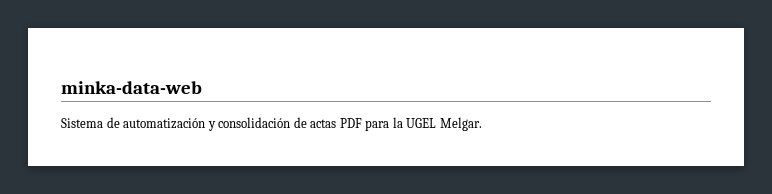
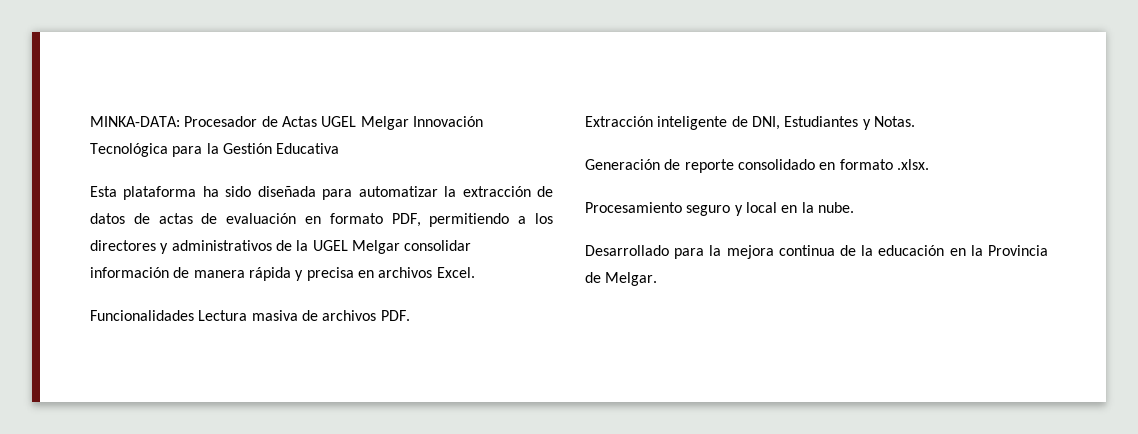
[61,81,202,94] [61,117,437,131] minka-data-web // Sistema de automatización y consolidación de actas PDF para la UGEL -> [90,116,483,130] [90,143,340,157] [90,186,554,200] [90,213,553,227] [90,240,472,254] [90,267,475,281] [90,310,410,321] [585,116,915,130] [585,159,929,173] [585,202,854,216] [585,245,1048,259] [585,272,601,283] MINKA-DATA: Procesador de Actas UGEL Melgar Innovación Tecnológica para la Gestión Educativa // Esta plataforma ha sido diseñada para automatizar la extracción de datos de actas de evaluación en formato PDF, permitiendo a los directores y administrativos de la UGEL Melgar consolidar información de manera rápida y precisa en archivos Excel. // Funcionalidades Lectura masiva de archivos PDF. // Extracción inteligente de DNI, Estudiantes y Notas. // Generación de reporte consolidado en formato .xlsx. // Procesamiento seguro y local en la nube. // Desarrollado para la mejora continua de la educación en la Provincia de

